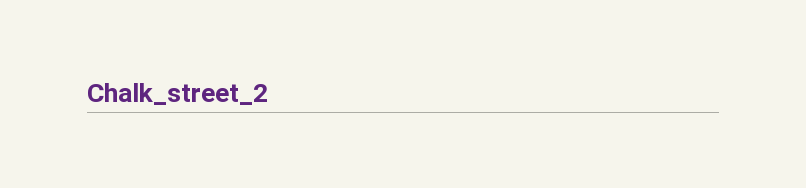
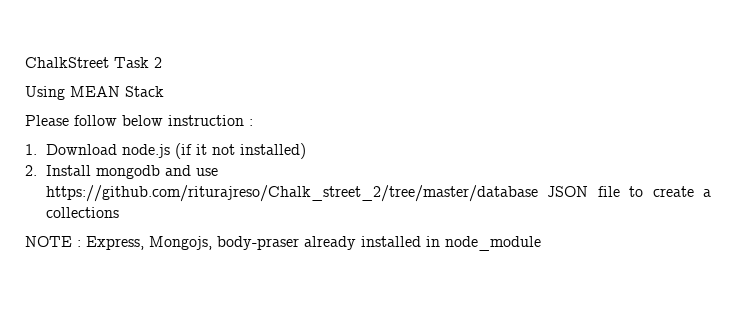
[87,83,268,105] Chalk_street_2 -> [25,57,162,68] [25,86,164,100] [25,115,253,126] [25,143,306,159] [25,165,218,179] [45,185,712,202] [45,207,119,218] [25,236,541,251] ChalkStreet Task 2 // Using MEAN Stack // Please follow below instruction : // 1. Download node.js (if it not installed) // 2. Install mongodb and use https://github.com/riturajreso/Chalk_street_2/tree/master/database JSON file to create a collections // NOTE : Express, Mongojs, body-praser already installed in node_module

